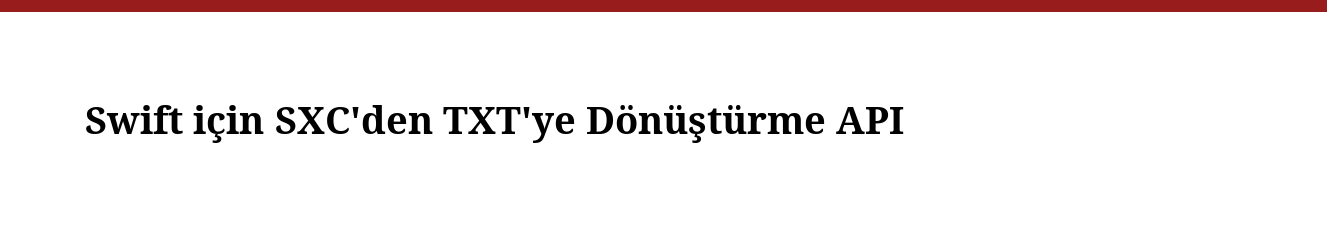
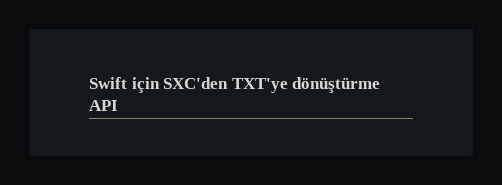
[586,105,827,143] Dönüştürme -> [292,77,381,93] dönüştürme

